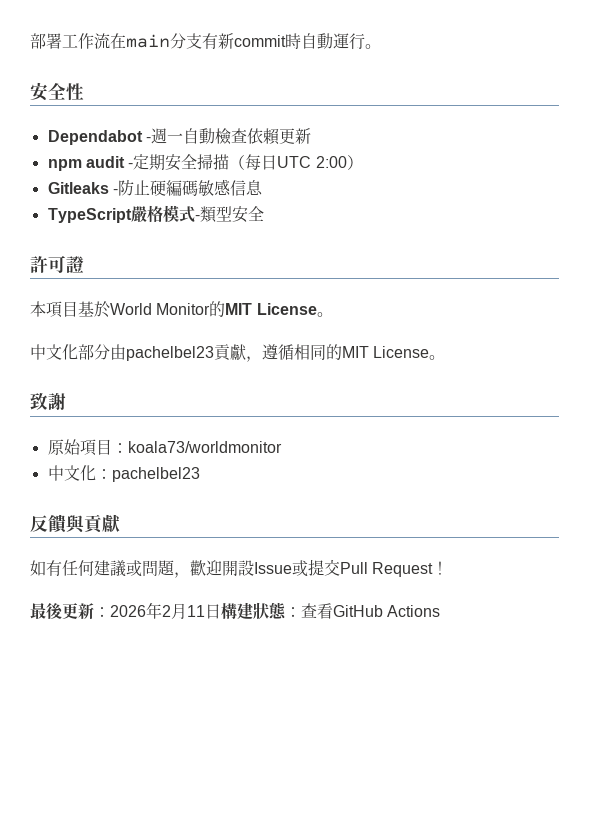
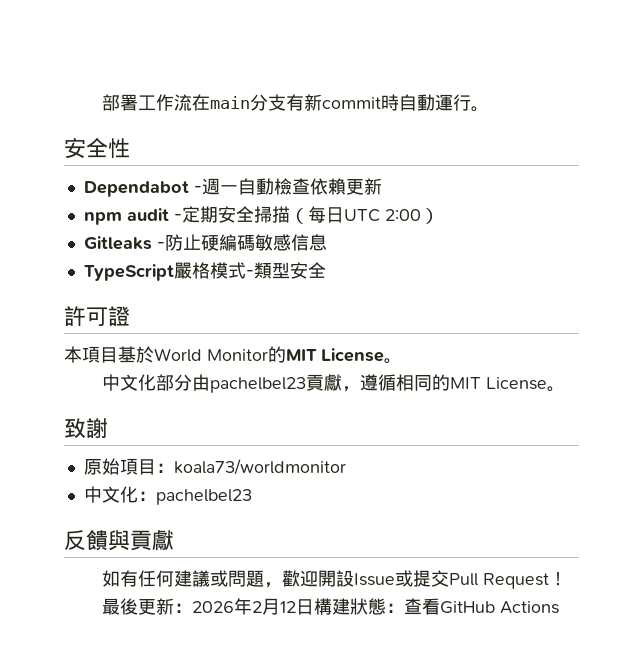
[187,605,205,617] 11 -> [279,601,296,613] 12

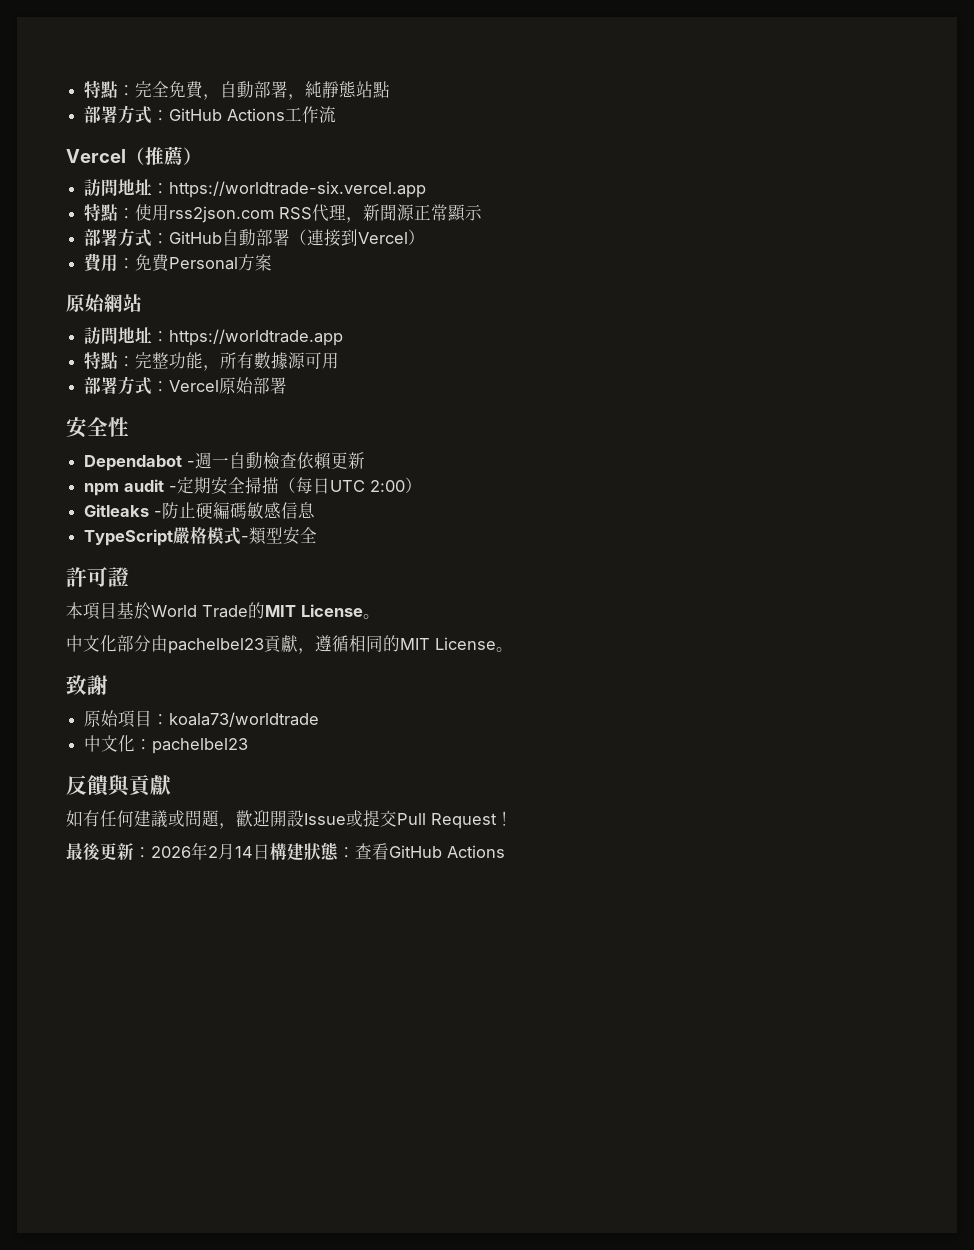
[101,94,489,112] 部署工作流在main分支有新commit時自動運行。 -> [84,80,391,100] [84,105,337,124] [66,146,202,166] [84,179,427,198] [84,203,483,223] [84,228,426,247] [84,253,273,272] [66,294,142,312] [84,327,344,346] [84,351,340,371] [84,376,288,395] 特點：完全免費，自動部署，純靜態站點 // 部署方式：GitHub Actions工作流 // Vercel（推薦） // 訪問地址：https://worldtrade-six.vercel.app // 特點：使用rss2json.com RSS代理，新聞源正常顯示 // 部署方式：GitHub自動部署（連接到Vercel） // 費用：免費Personal方案 // 原始網站 // 訪問地址：https://worldtrade.app // 特點：完整功能，所有數據源可用 // 部署方式：Vercel原始部署
[207,349,268,361] Monitor -> [202,605,248,618] Trade
[173,459,346,475] koala73/worldmonitor -> [169,712,320,727] koala73/worldtrade
[279,601,296,613] 12 -> [235,846,253,858] 14

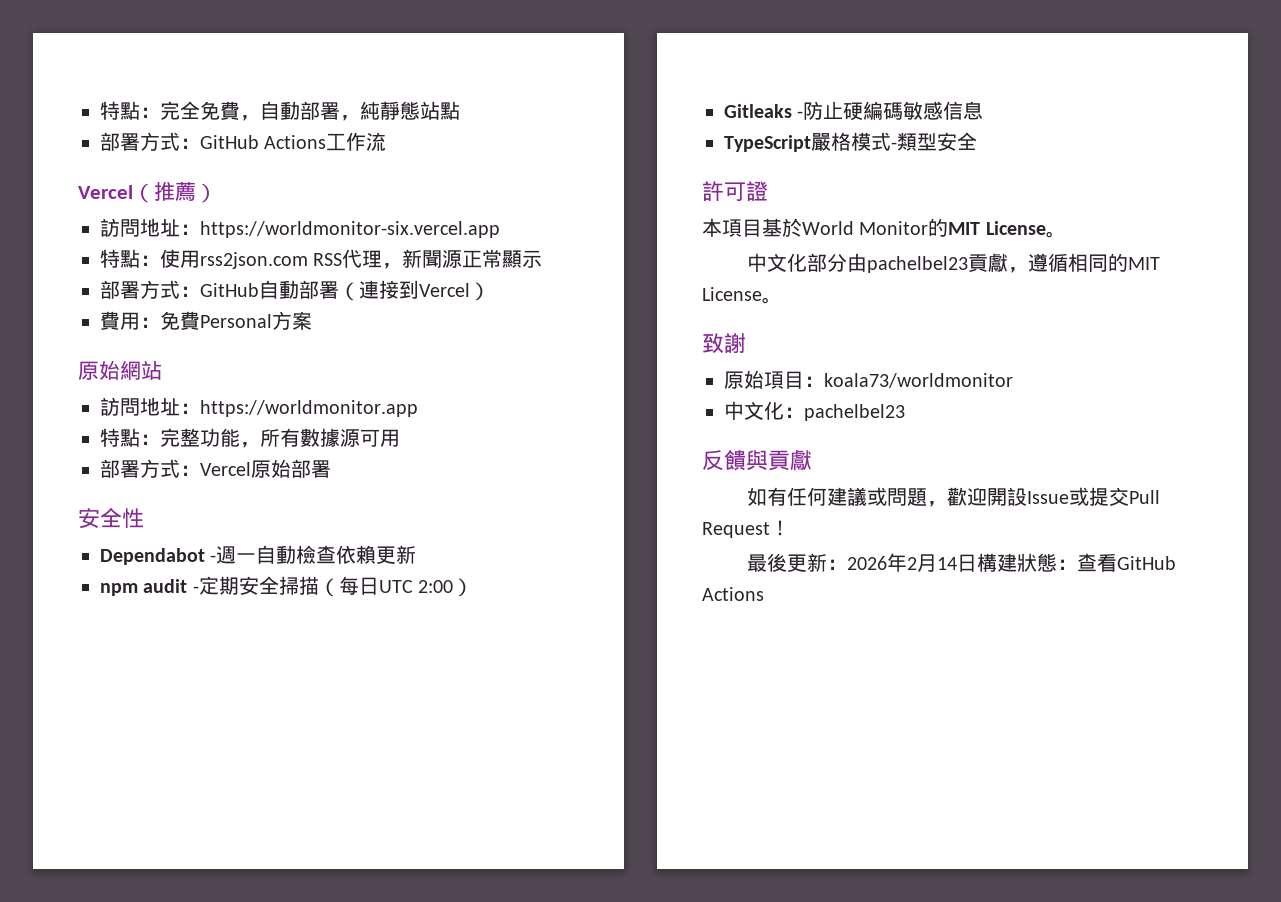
[169,181,427,198] https://worldtrade-six.vercel.app -> [200,221,500,238] https://worldmonitor-six.vercel.app
[169,329,344,346] https://worldtrade.app -> [200,400,418,417] https://worldmonitor.app
[202,605,248,618] Trade -> [859,221,929,235] Monitor
[169,712,320,727] koala73/worldtrade -> [824,373,1013,388] koala73/worldmonitor

